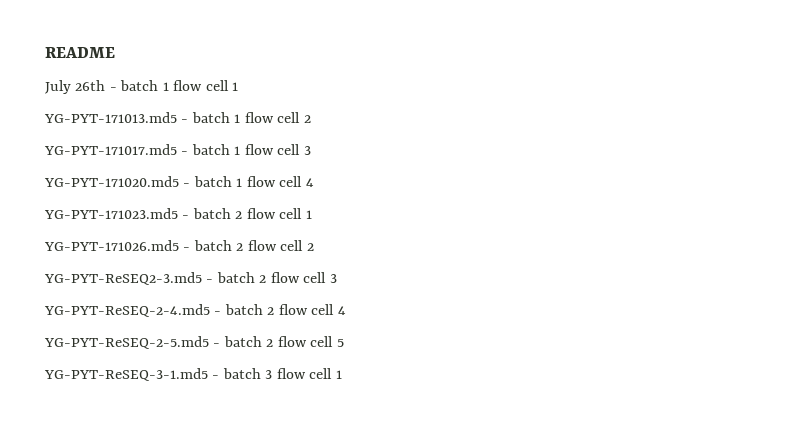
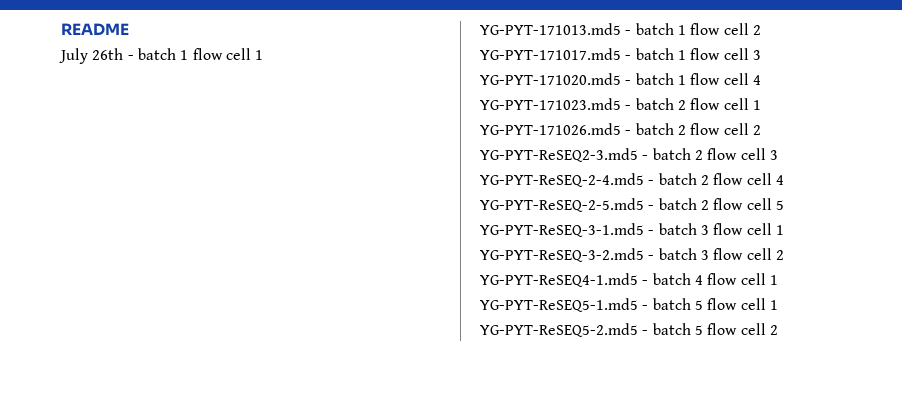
(342, 374) none -> [480,248,784,262] [480,273,778,287] [480,298,778,312] [480,323,778,337] // YG-PYT-ReSEQ-3-2.md5 - batch 3 flow cell 2 // YG-PYT-ReSEQ4-1.md5 - batch 4 flow cell 1 // YG-PYT-ReSEQ5-1.md5 - batch 5 flow cell 1 // YG-PYT-ReSEQ5-2.md5 - batch 5 flow cell 2

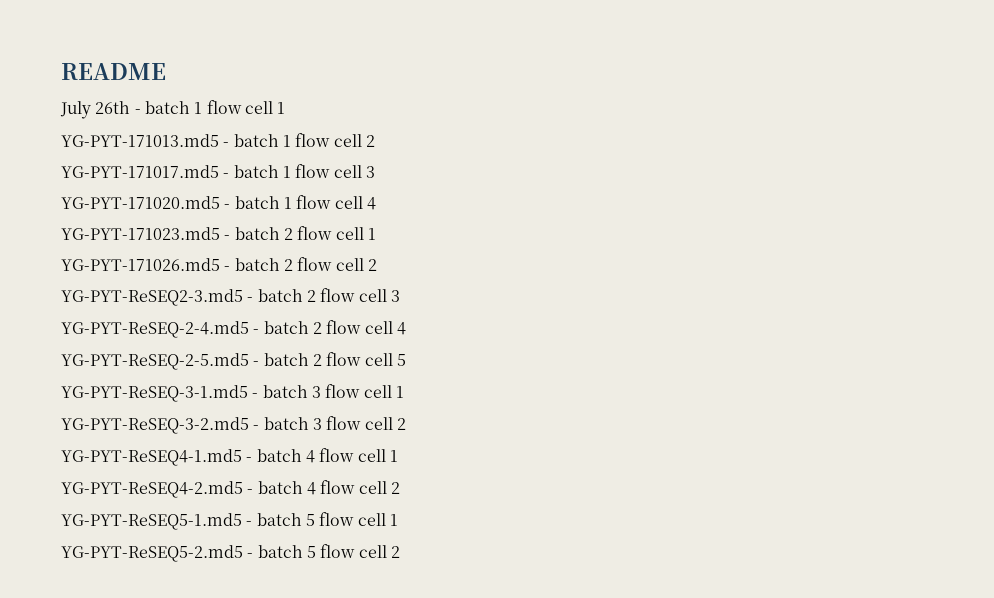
(778, 280) none -> [61,480,400,498] // YG-PYT-ReSEQ4-2.md5 - batch 4 flow cell 2

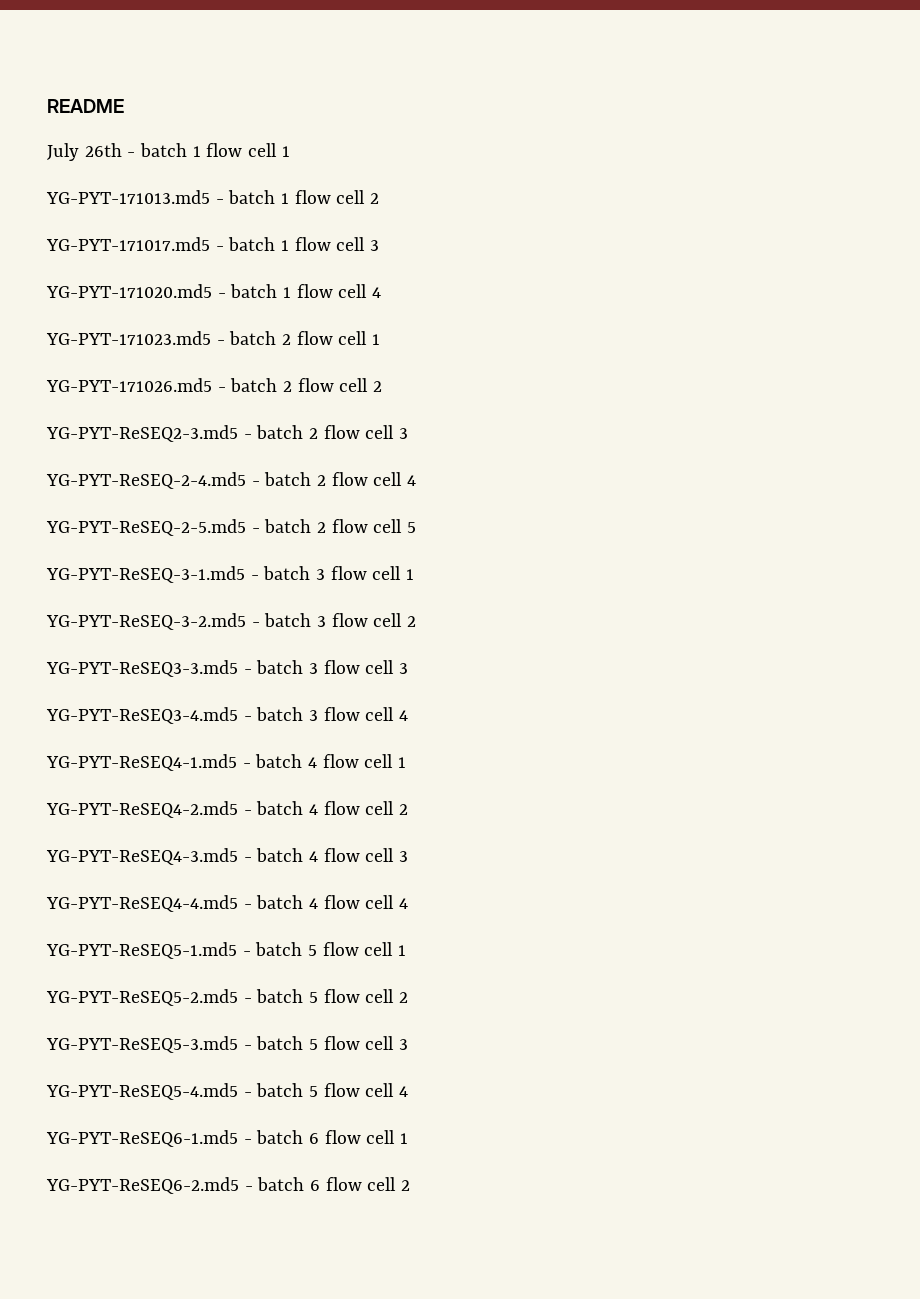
(406, 424) none -> [46,660,409,677] [46,707,409,724] // YG-PYT-ReSEQ3-3.md5 - batch 3 flow cell 3 // YG-PYT-ReSEQ3-4.md5 - batch 3 flow cell 4
(400, 488) none -> [46,848,409,865] [46,895,409,912] // YG-PYT-ReSEQ4-3.md5 - batch 4 flow cell 3 // YG-PYT-ReSEQ4-4.md5 - batch 4 flow cell 4
(400, 552) none -> [46,1036,409,1053] [46,1083,409,1100] [46,1130,409,1147] [46,1177,411,1194] // YG-PYT-ReSEQ5-3.md5 - batch 5 flow cell 3 // YG-PYT-ReSEQ5-4.md5 - batch 5 flow cell 4 // YG-PYT-ReSEQ6-1.md5 - batch 6 flow cell 1 // YG-PYT-ReSEQ6-2.md5 - batch 6 flow cell 2

